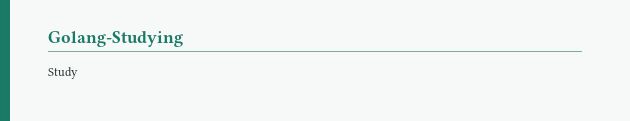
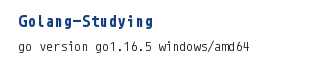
[48,67,78,79] Study -> [18,40,249,53] go version go1.16.5 windows/amd64

